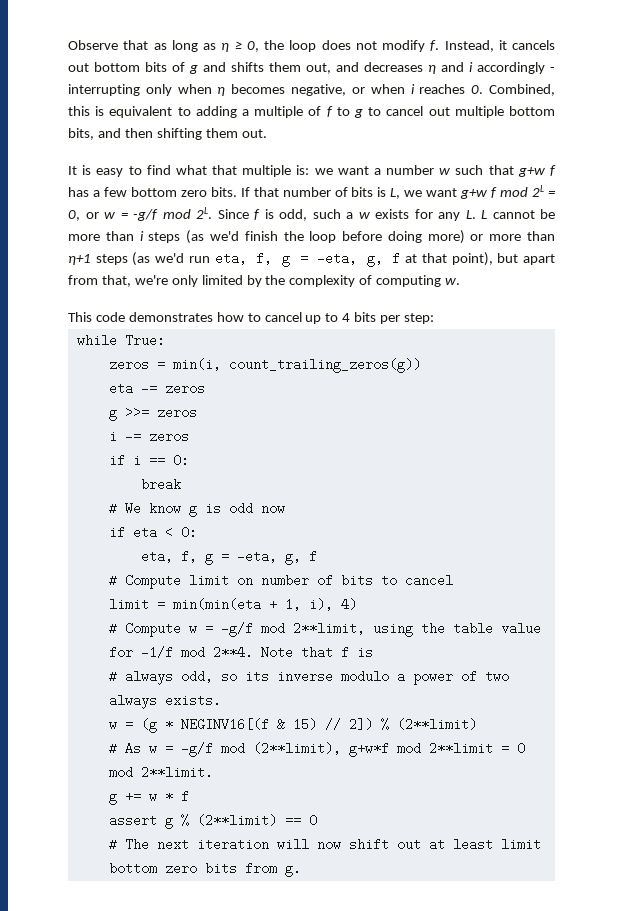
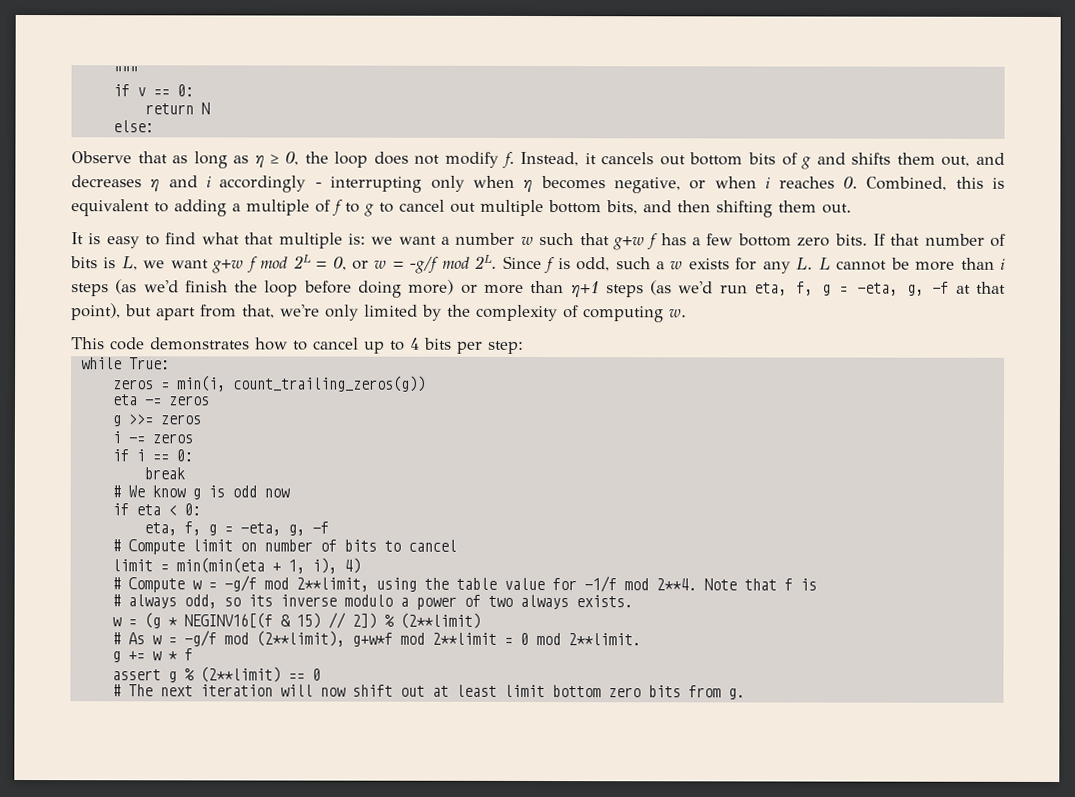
(68, 45) none -> [112,66,138,79] [112,84,194,97] [144,102,210,115] [112,120,154,133] """ // if v == 0: // return N // else: //
[392,252,401,265] f -> [932,281,950,294] -f
[308,550,317,563] f -> [311,521,329,534] -f

